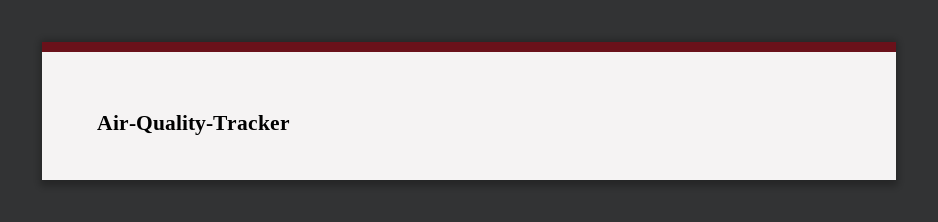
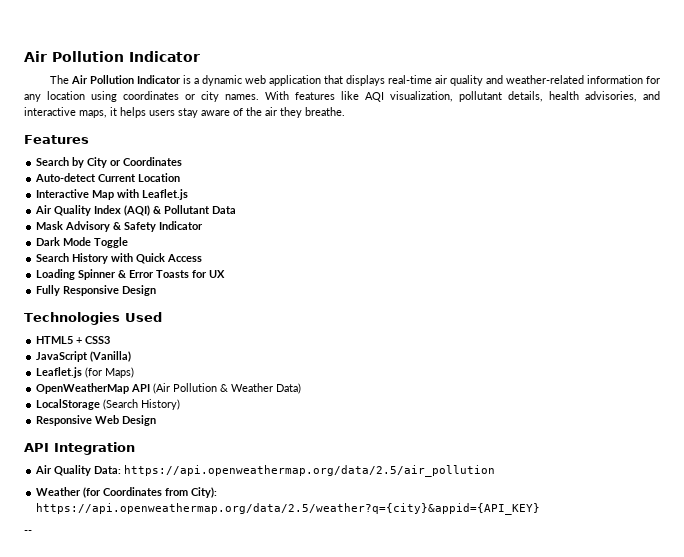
[97,115,290,135] Air-Quality-Tracker -> [24,51,200,62] [49,75,661,86] [24,91,660,102] [24,107,345,118] [24,135,89,144] [36,157,183,168] [35,173,181,182] [36,189,189,200] [35,205,237,216] [36,221,204,232] [36,237,129,248] [36,253,203,264] [36,269,226,280] [36,285,157,296] [24,312,162,325] [36,336,111,344] [36,351,132,362] [36,367,135,378] [36,383,302,394] [36,399,181,410] [36,415,157,426] [24,442,135,455] [35,465,496,477] [36,487,218,498] [36,503,541,515] [24,530,32,534] Air Pollution Indicator // The Air Pollution Indicator is a dynamic web application that displays real-time air quality and weather-related information for any location using coordinates or city names. With features like AQI visualization, pollutant details, health advisories, and interactive maps, it helps users stay aware of the air they breathe. // Features // Search by City or Coordinates // Auto-detect Current Location // Interactive Map with Leaflet.js // Air Quality Index (AQI) & Pollutant Data // Mask Advisory & Safety Indicator // Dark Mode Toggle // Search History with Quick Access // Loading Spinner & Error Toasts for UX // Fully Responsive Design // Technologies Used // HTML5 + CSS3 // JavaScript (Vanilla) // Leaflet.js (for Maps) // OpenWeatherMap API (Air Pollution & Weather Data) // LocalStorage (Search History) // Responsive Web Design // API Integration // Air Quality Data: https://api.openweathermap.org/data/2.5/air_pollution // Weather (for Coordinates from City): https://api.openweathermap.org/data/2.5/weather?q={city}&appid={API_KEY} // --

